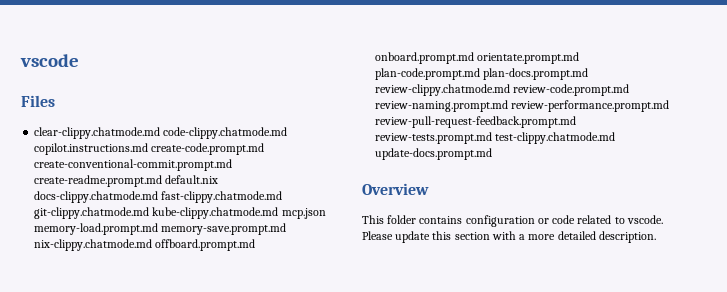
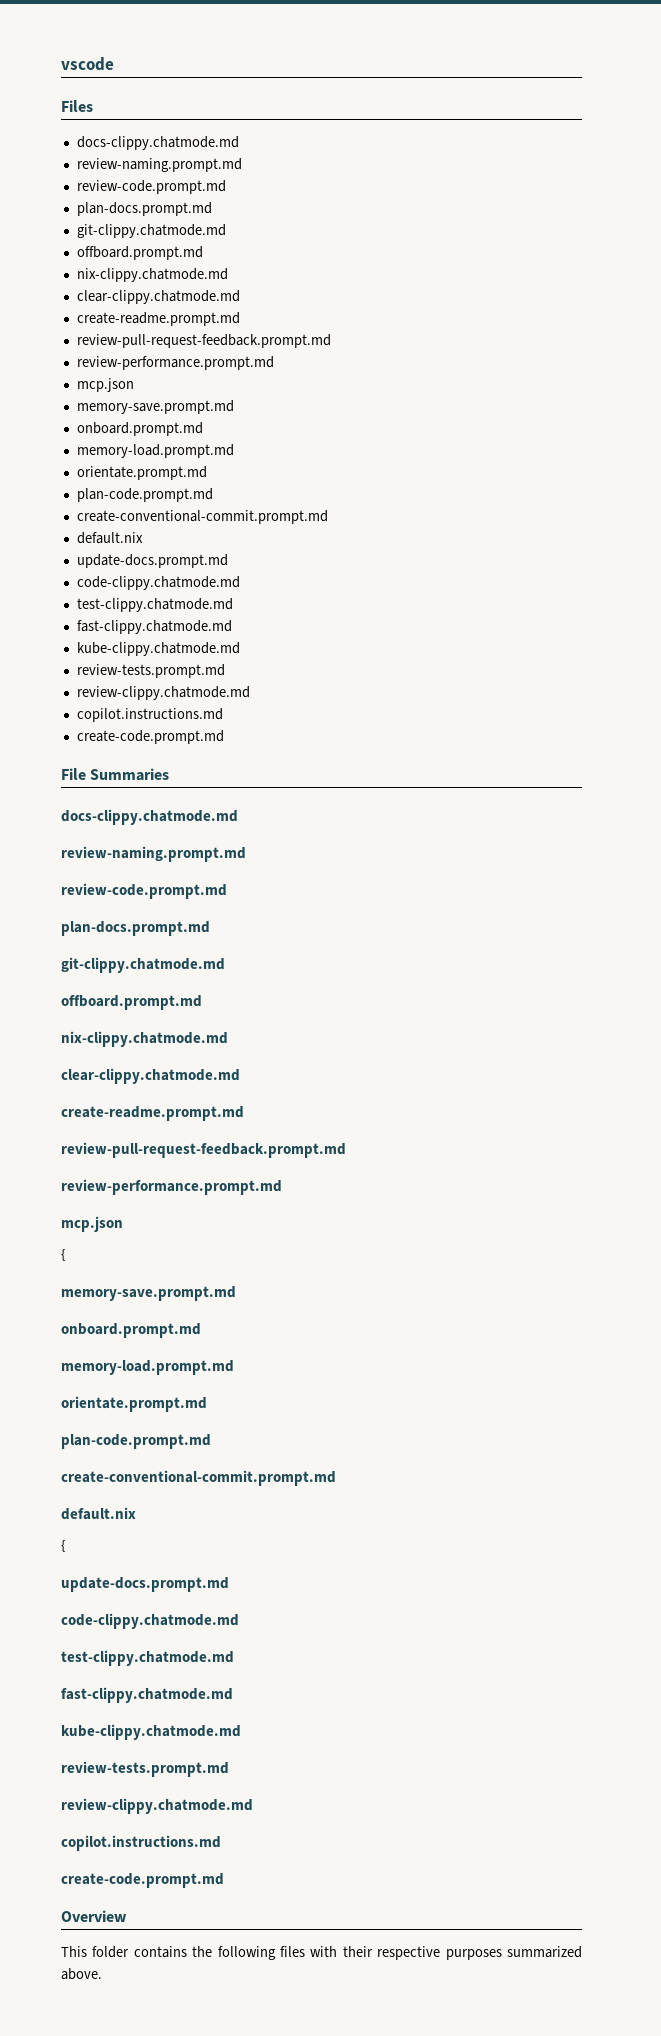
[34,127,288,139] [34,143,265,155] [34,159,233,171] [34,175,219,187] [34,191,283,203] [34,207,326,219] [34,223,287,235] [34,239,256,251] [375,52,580,64] [375,68,589,80] [375,84,630,96] [375,100,670,112] [375,116,577,128] [375,132,616,144] [375,148,493,160] [362,183,429,195] [362,215,663,227] [362,231,656,243] clear-clippy.chatmode.md code-clippy.chatmode.md copilot.instructions.md create-code.prompt.md create-conventional-commit.prompt.md create-readme.prompt.md default.nix docs-clippy.chatmode.md fast-clippy.chatmode.md git-clippy.chatmode.md kube-clippy.chatmode.md mcp.json memory-load.prompt.md memory-save.prompt.md nix-clippy.chatmode.md offboard.prompt.md onboard.prompt.md orientate.prompt.md plan-code.prompt.md plan-docs.prompt.md review-clippy.chatmode.md review-code.prompt.md review-naming.prompt.md review-performance.prompt.md review-pull-request-feedback.prompt.md review-tests.prompt.md test-clippy.chatmode.md update-docs.prompt.md // Overview // This folder contains configuration or code related to vscode. Please update this section with a more detailed description. -> [76,136,239,150] [76,158,242,172] [76,180,226,194] [76,202,212,216] [76,224,226,238] [76,246,203,260] [76,268,228,282] [76,290,240,304] [76,312,240,326] [76,334,331,348] [76,356,274,370] [76,378,134,392] [76,400,234,414] [76,422,203,436] [76,444,234,458] [76,466,207,480] [76,488,213,502] [76,510,328,524] [76,532,143,544] [76,554,228,568] [76,576,240,590] [76,598,233,612] [76,620,232,634] [76,642,240,656] [76,664,225,678] [76,686,250,700] [76,708,223,722] [76,730,224,744] [61,768,170,781] [61,809,238,825] [61,846,246,862] [61,883,227,899] [61,921,210,936] [61,957,225,973] [61,995,202,1010] [61,1031,228,1047] [61,1068,240,1084] [61,1106,244,1121] [61,1142,346,1158] [61,1179,282,1195] [61,1216,123,1232] [61,1249,65,1261] [61,1286,236,1301] [61,1323,201,1338] [61,1360,234,1375] [61,1396,207,1412] [61,1434,211,1449] [61,1470,336,1486] [61,1507,136,1520] [61,1540,65,1552] [61,1577,229,1592] [61,1613,239,1629] [61,1650,234,1666] [61,1687,233,1703] [61,1724,241,1740] [61,1761,229,1777] [61,1798,253,1814] [61,1835,221,1851] [61,1873,224,1888] [61,1910,127,1922] [61,1946,582,1960] [61,1968,102,1980] docs-clippy.chatmode.md // review-naming.prompt.md // review-code.prompt.md // plan-docs.prompt.md // git-clippy.chatmode.md // offboard.prompt.md // nix-clippy.chatmode.md // clear-clippy.chatmode.md // create-readme.prompt.md // review-pull-request-feedback.prompt.md // review-performance.prompt.md // mcp.json // memory-save.prompt.md // onboard.prompt.md // memory-load.prompt.md // orientate.prompt.md // plan-code.prompt.md // create-conventional-commit.prompt.md // default.nix // update-docs.prompt.md // code-clippy.chatmode.md // test-clippy.chatmode.md // fast-clippy.chatmode.md // kube-clippy.chatmode.md // review-tests.prompt.md // review-clippy.chatmode.md // copilot.instructions.md // create-code.prompt.md // File Summaries // docs-clippy.chatmode.md // review-naming.prompt.md // review-code.prompt.md // plan-docs.prompt.md // git-clippy.chatmode.md // offboard.prompt.md // nix-clippy.chatmode.md // clear-clippy.chatmode.md // create-readme.prompt.md // review-pull-request-feedback.prompt.md // review-performance.prompt.md // mcp.json // { // memory-save.prompt.md // onboard.prompt.md // memory-load.prompt.md // orientate.prompt.md // plan-code.prompt.md // create-conventional-commit.prompt.md // default.nix // { // update-docs.prompt.md // code-clippy.chatmode.md // test-clippy.chatmode.md // fast-clippy.chatmode.md // kube-clippy.chatmode.md // review-tests.prompt.md // review-clippy.chatmode.md // copilot.instructions.md // create-code.prompt.md // Overview // This folder contains the following files with their respective purposes summarized above.

